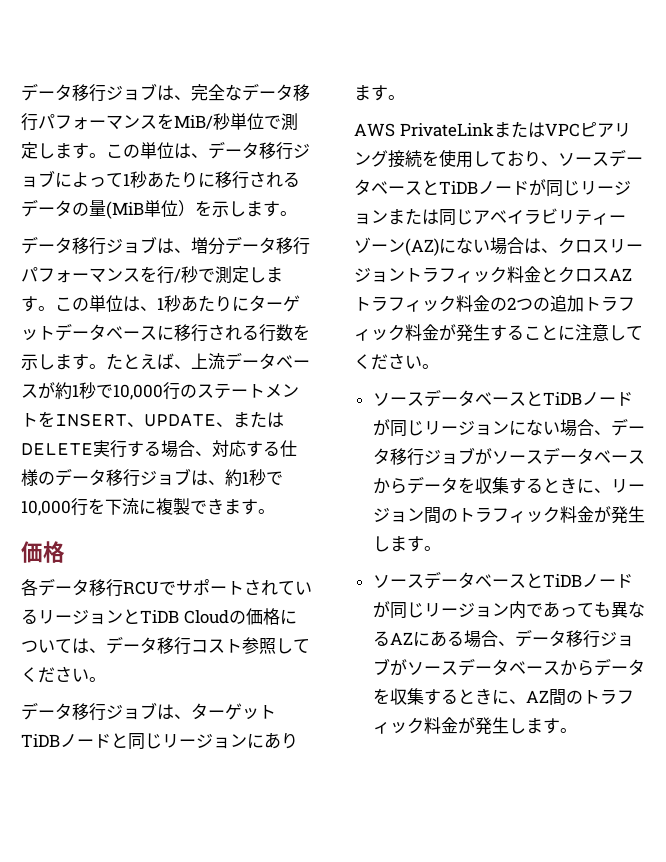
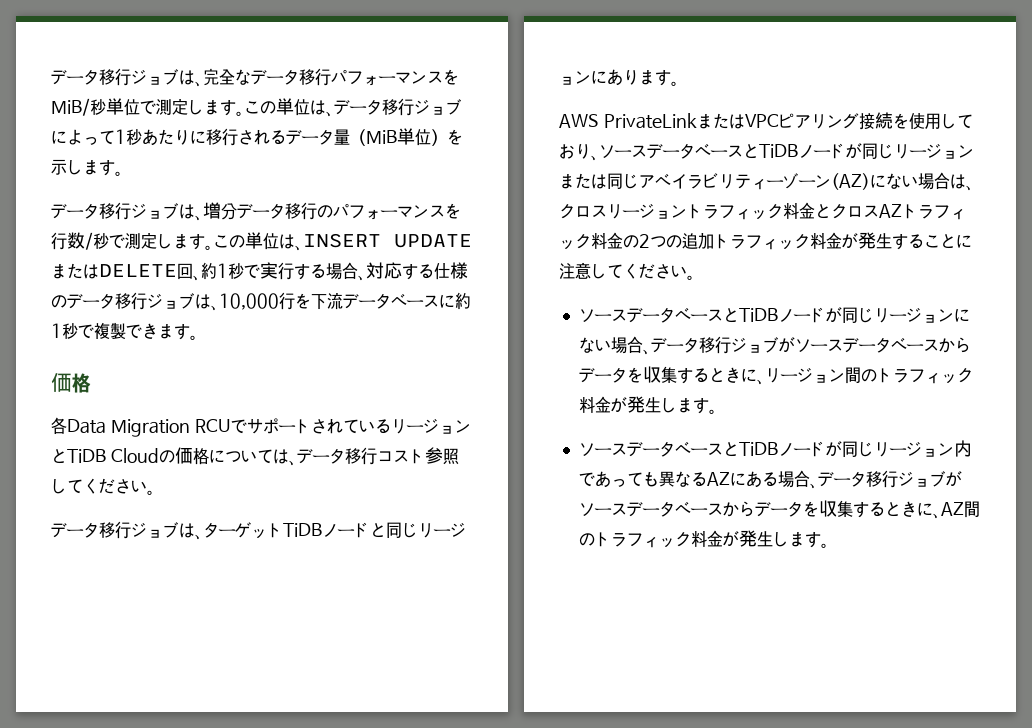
[72,200,144,219] の量(MiB -> [334,129,397,146] 量（MiB
(310, 246) none -> [317,205,333,218] の
(174, 275) none -> [67,232,85,249] 数
[157,295,300,312] [21,323,310,342] [21,352,310,370] [21,382,299,400] [21,411,284,428] [21,443,93,456] 1秒あたりにターゲットデータベースに移行される行数を示します。たとえば、上流データベースが約1秒で10,000行のステートメントをINSERT、UPDATE、またはDELETE -> [303,233,472,248] [51,262,260,281] INSERT UPDATEまたはDELETE回、約1秒で
[225,469,283,487] 約1秒で -> (219, 308) none
[139,499,156,515] に -> [343,292,471,310] [51,323,94,339] データベースに約1秒で
[38,578,123,597] データ移行 -> [67,419,190,437] Data Migration

